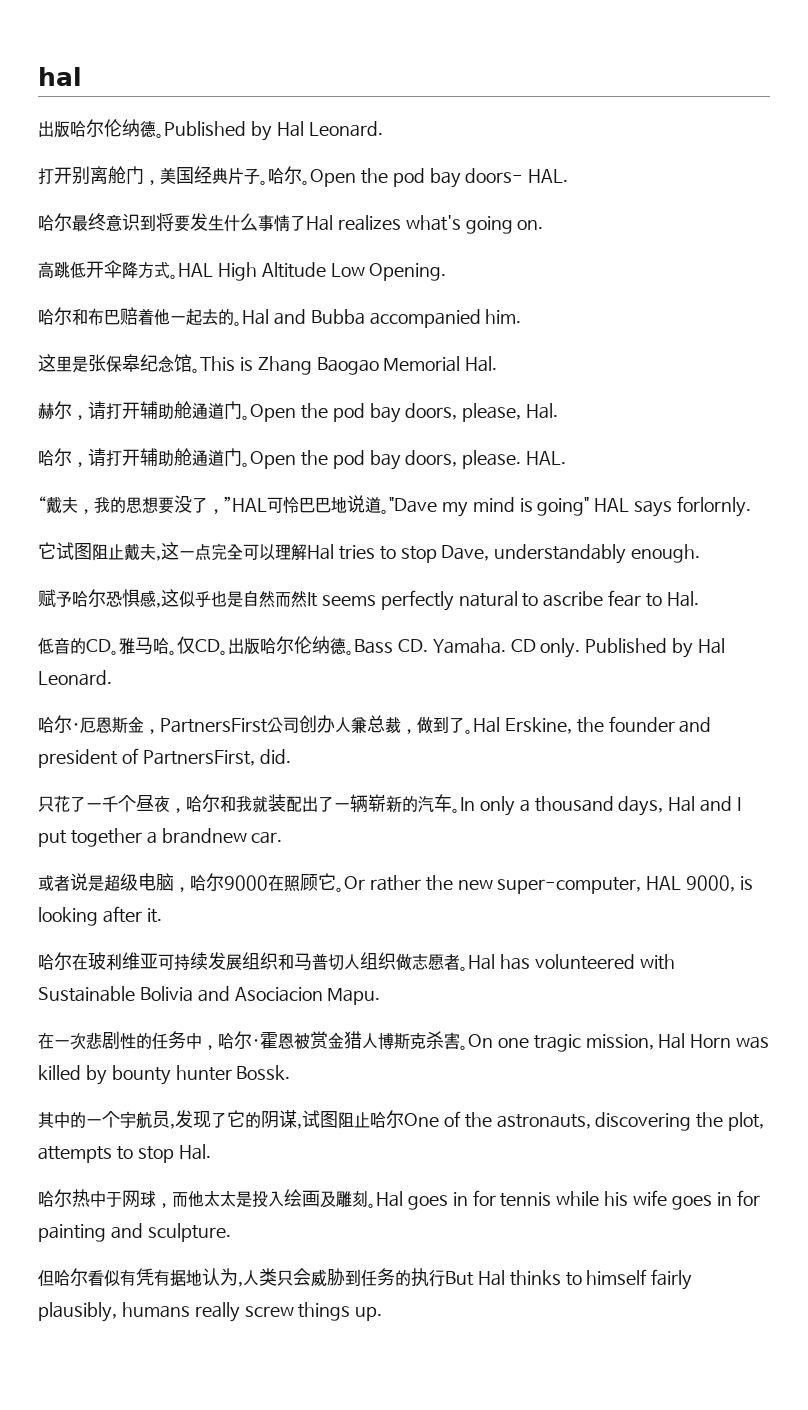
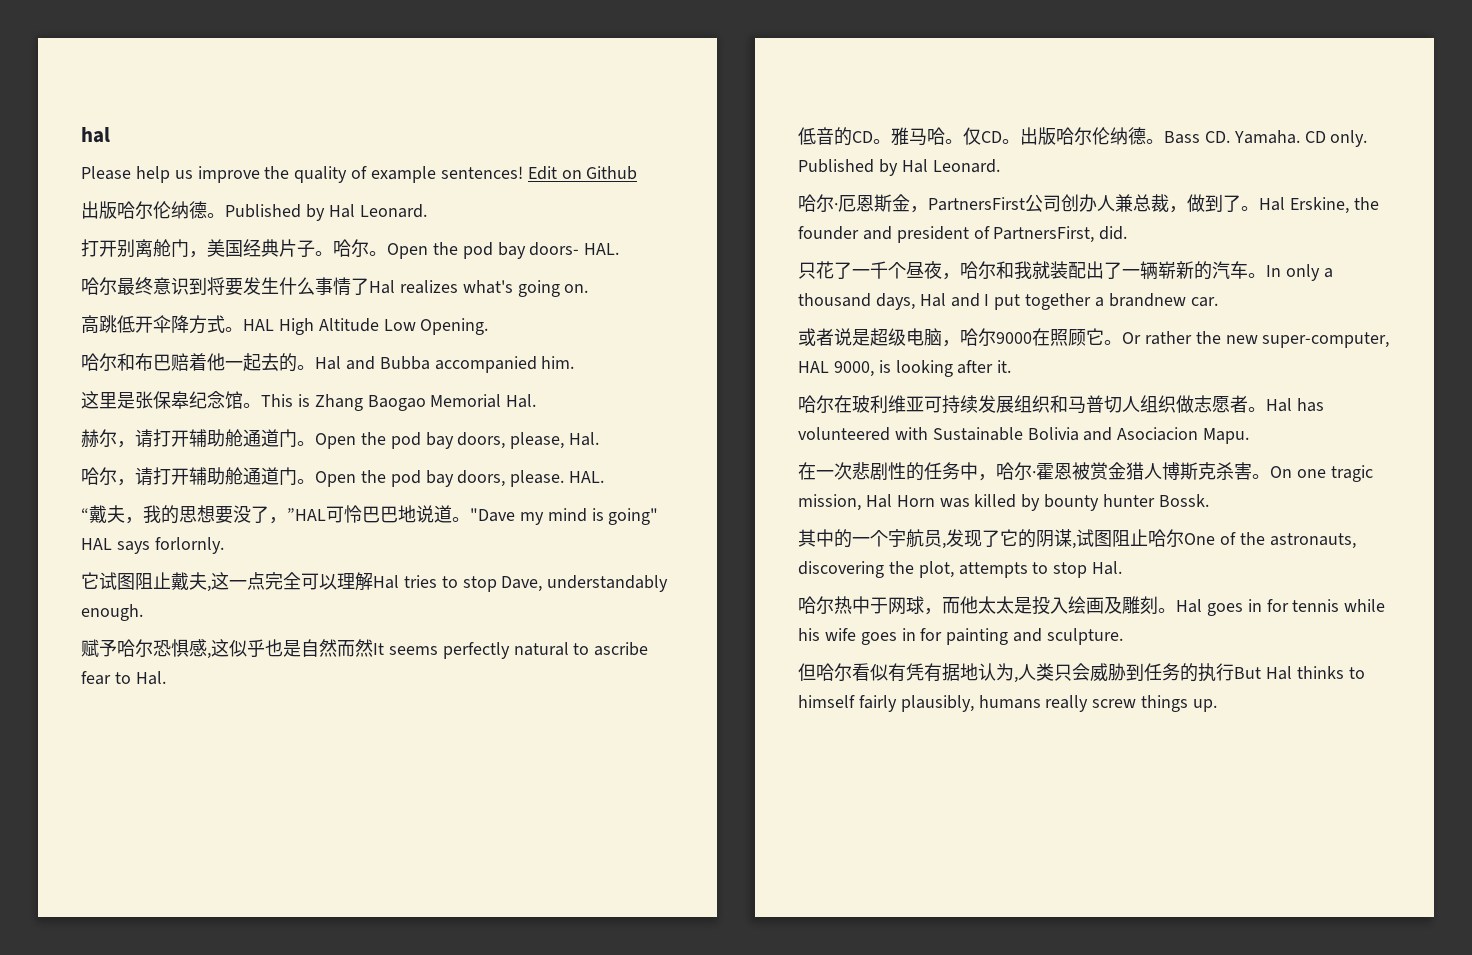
(82, 76) none -> [81,166,638,183] // Please help us improve the quality of example sentences! Edit on Github

